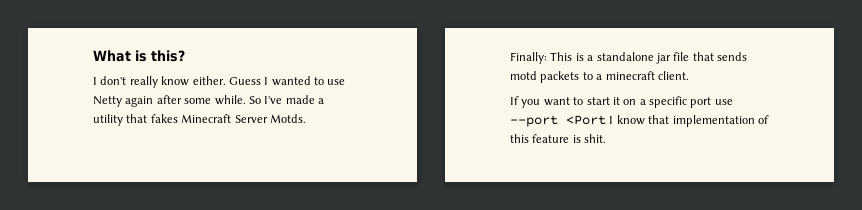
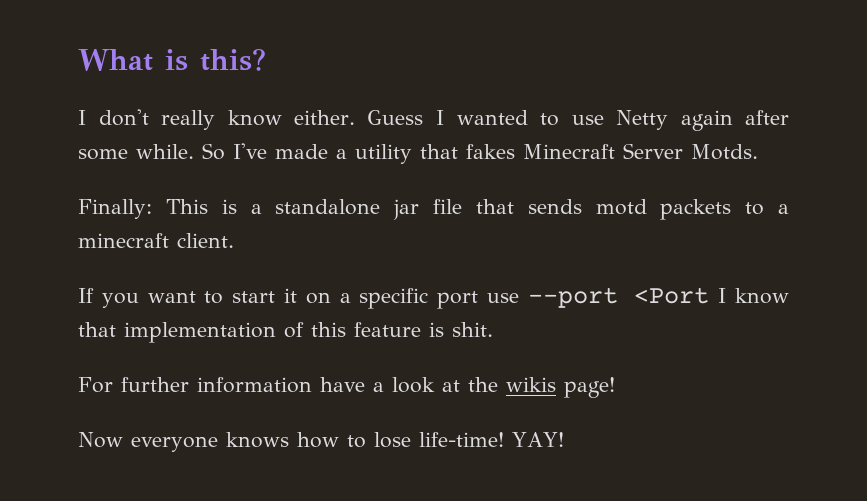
(607, 138) none -> [78,377,615,398] [78,432,564,452] // For further information have a look at the wikis page! // Now everyone knows how to lose life-time! YAY!

